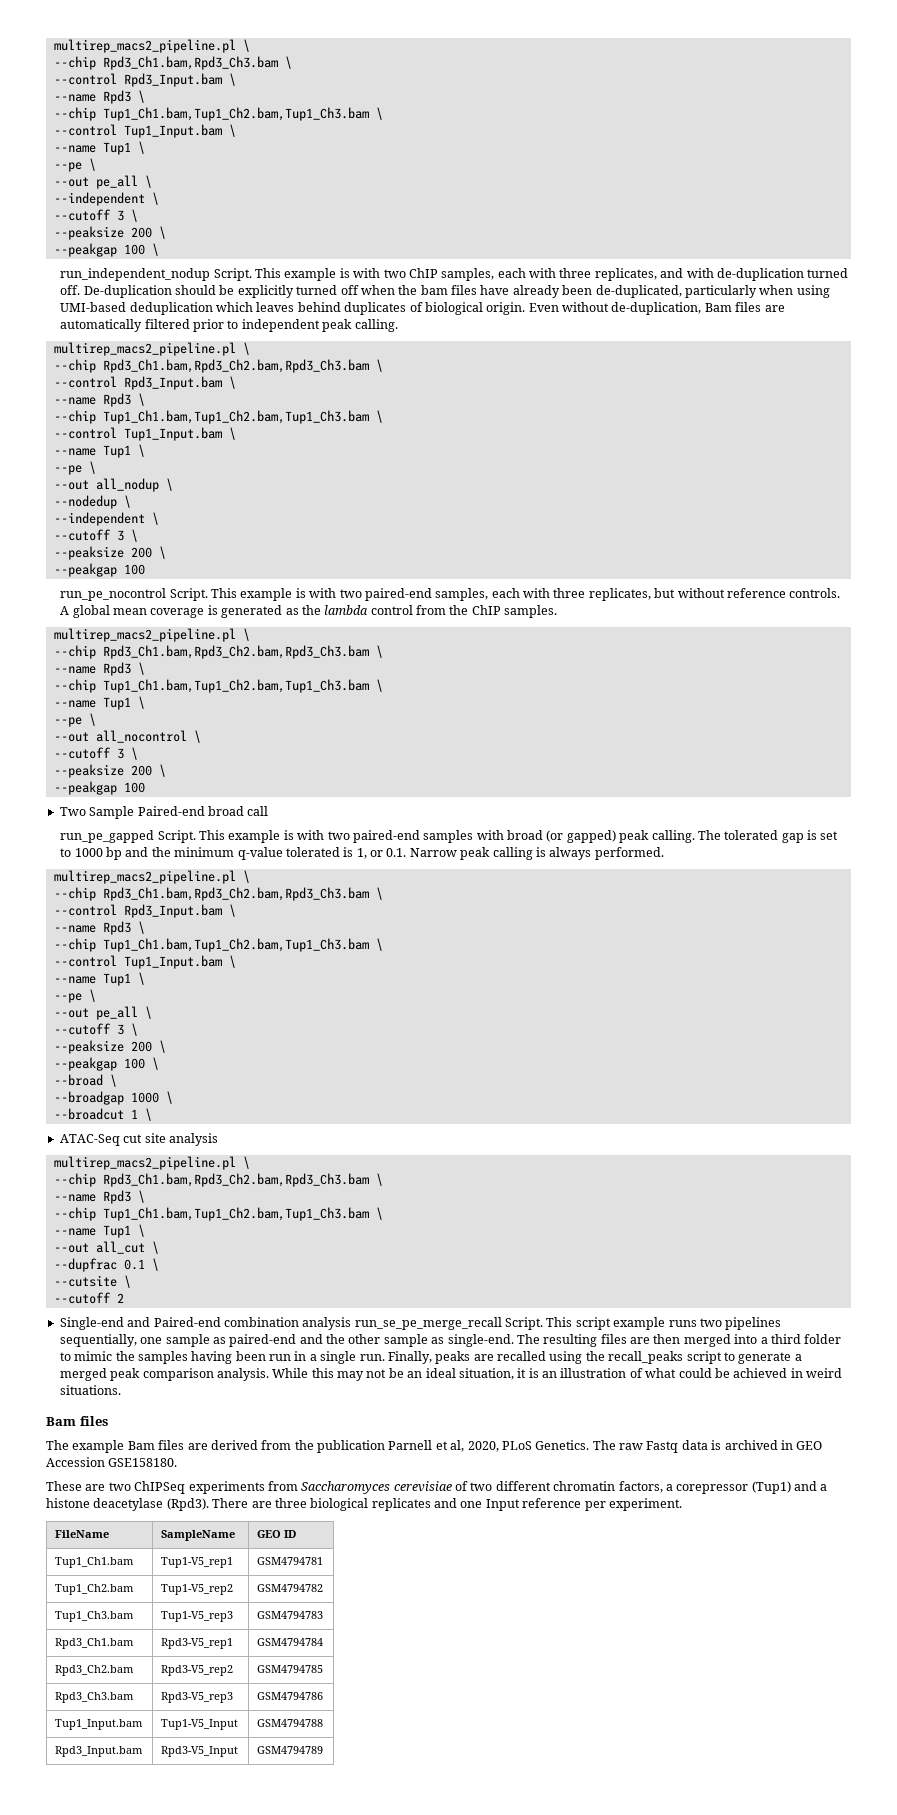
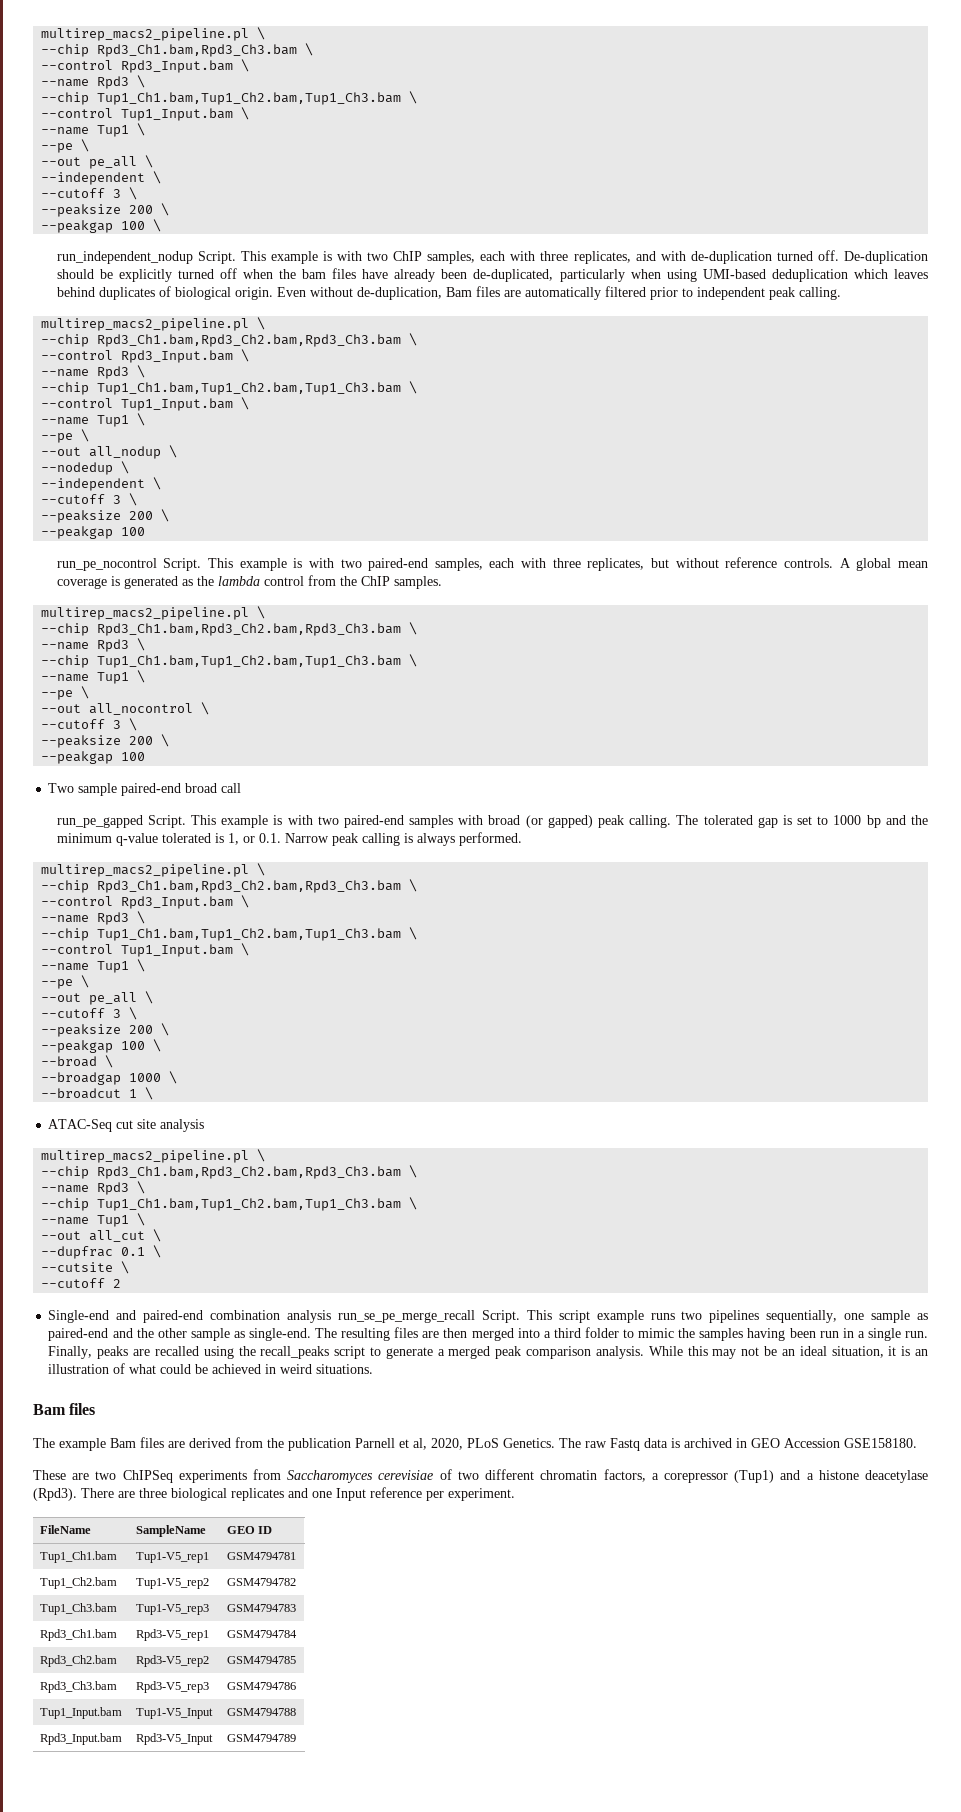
[89,806,205,819] Sample Paired-end -> [78,783,182,796] sample paired-end
[153,1317,221,1327] Paired-end -> [143,1310,204,1323] paired-end

